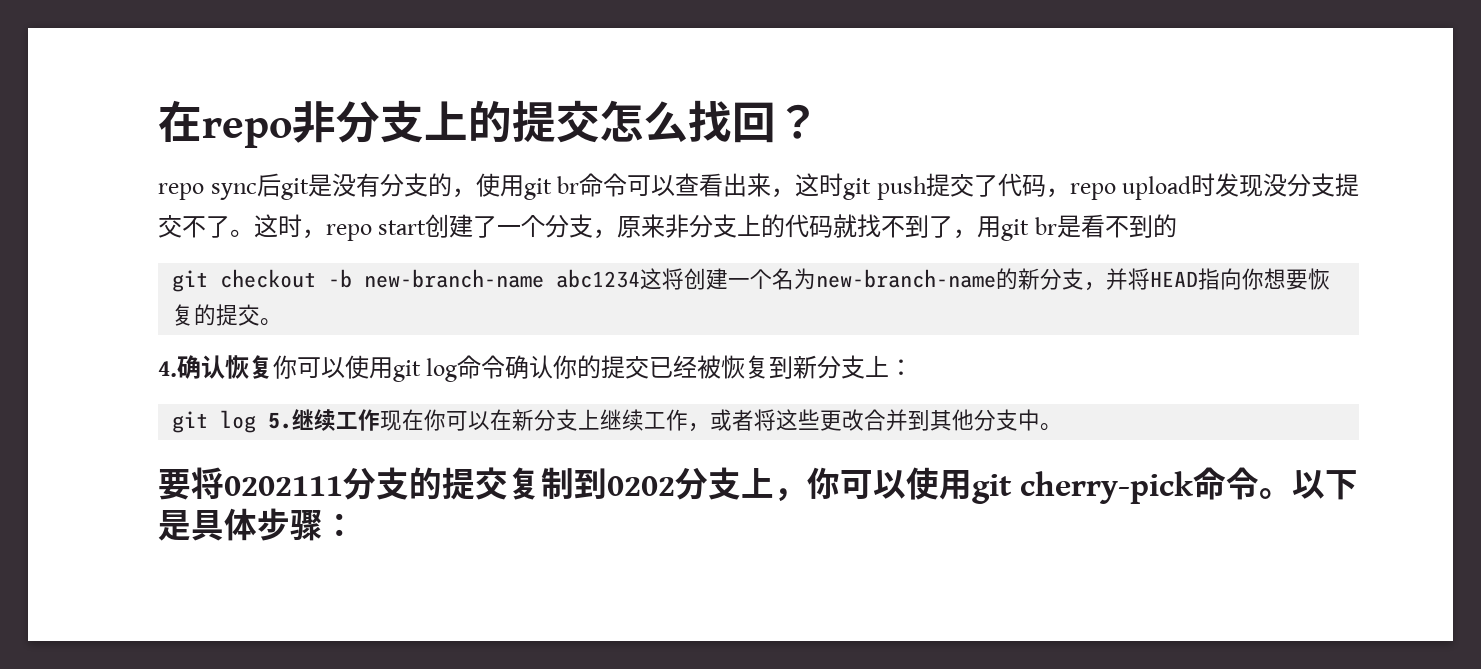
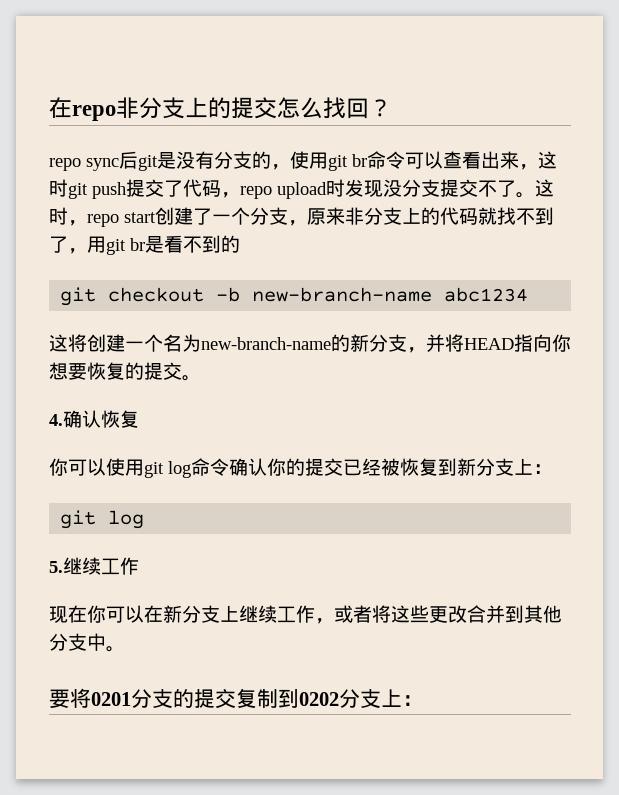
(641, 278) none -> (529, 294) //
(273, 367) none -> (139, 419) //
(257, 421) none -> (145, 519) //
(381, 420) none -> (139, 566) //
[224,476,343,496] 0202111 -> [91,692,131,706] 0201
[774,467,1358,504] [158,508,323,541] ，你可以使用git cherry-pick命令。以下是具体步骤 -> (402, 698) none

